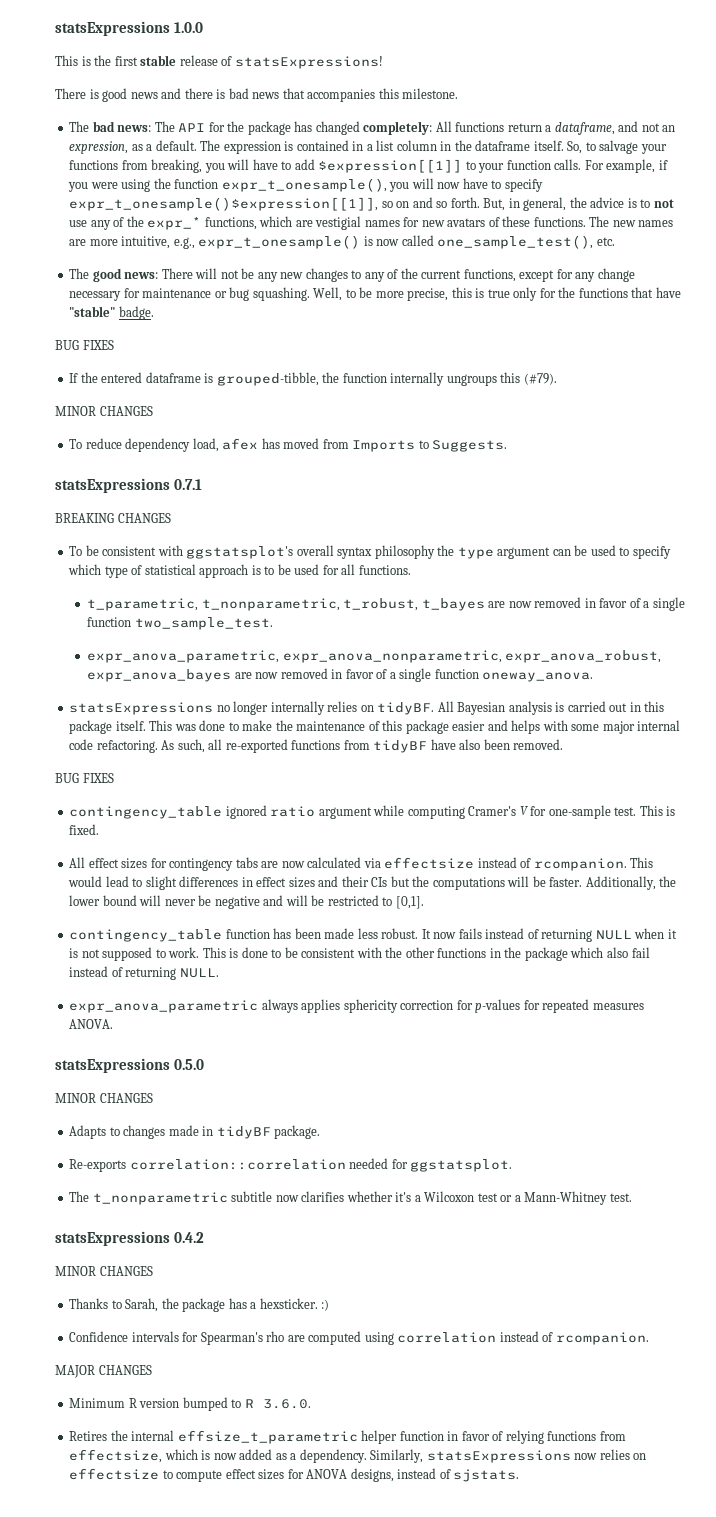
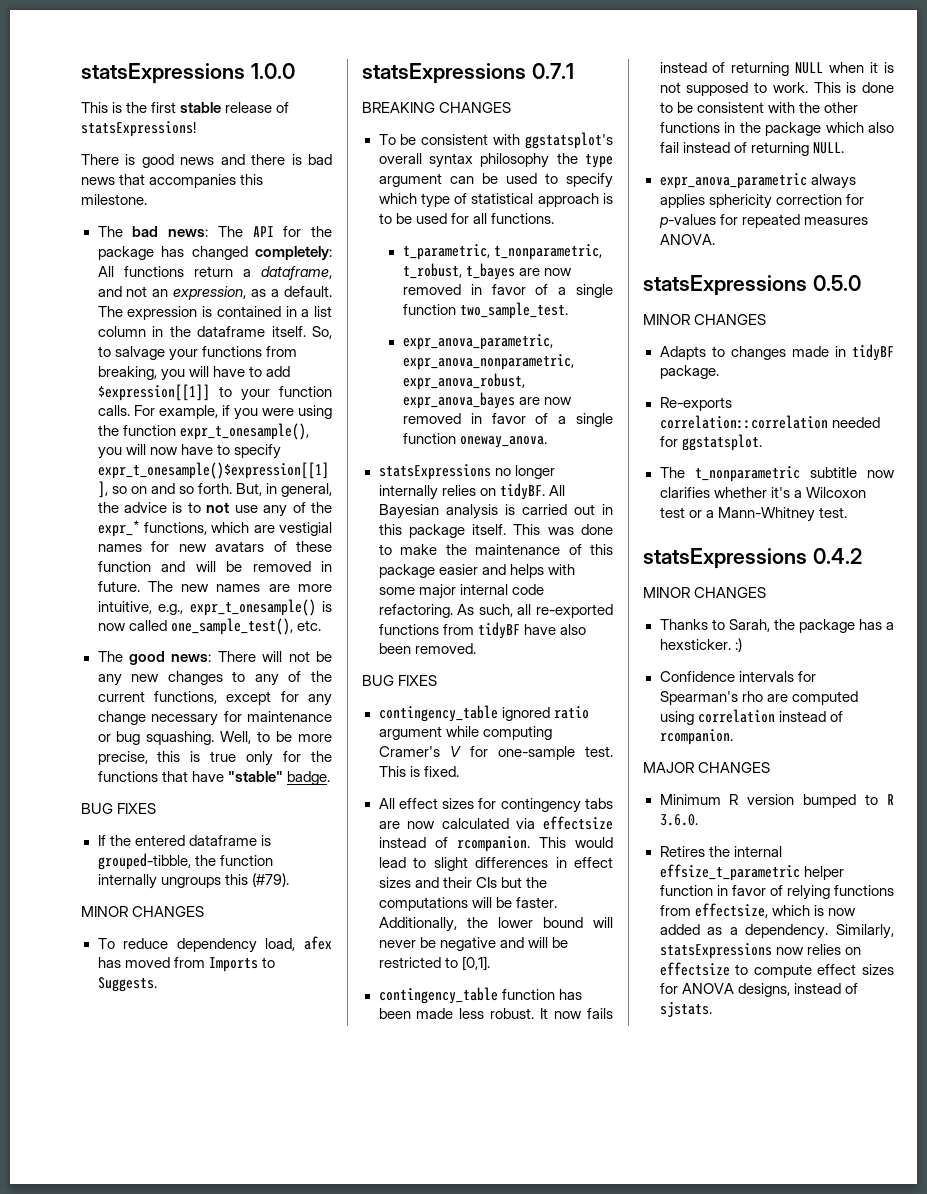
[533,217,586,227] functions. -> [97,561,332,572] [97,581,140,592] function and will be removed in future.

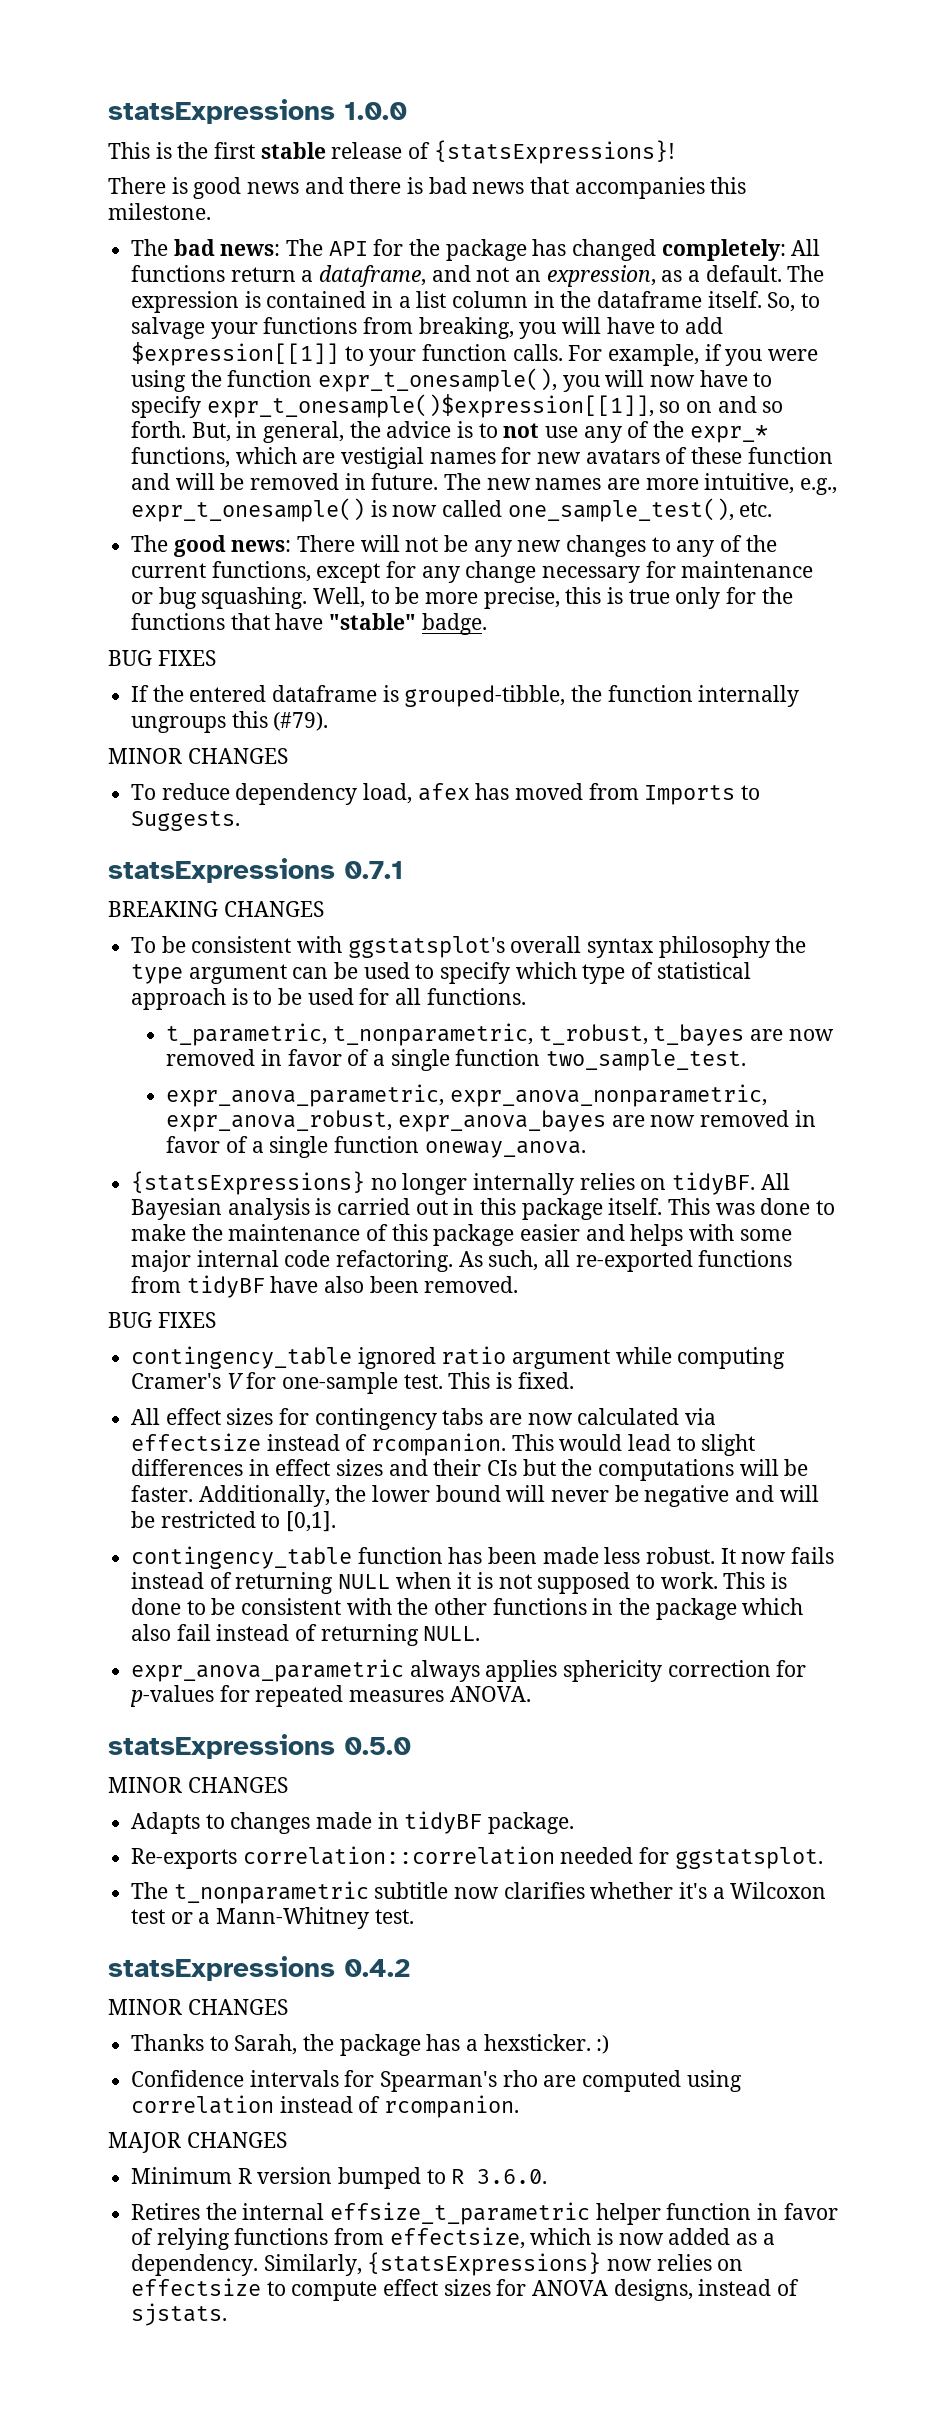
[81,121,196,137] statsExpressions! -> [433,140,675,164] {statsExpressions}!
[378,464,491,480] statsExpressions -> [131,1171,366,1195] {statsExpressions}
[659,943,772,959] statsExpressions -> [367,2252,602,2276] {statsExpressions}

